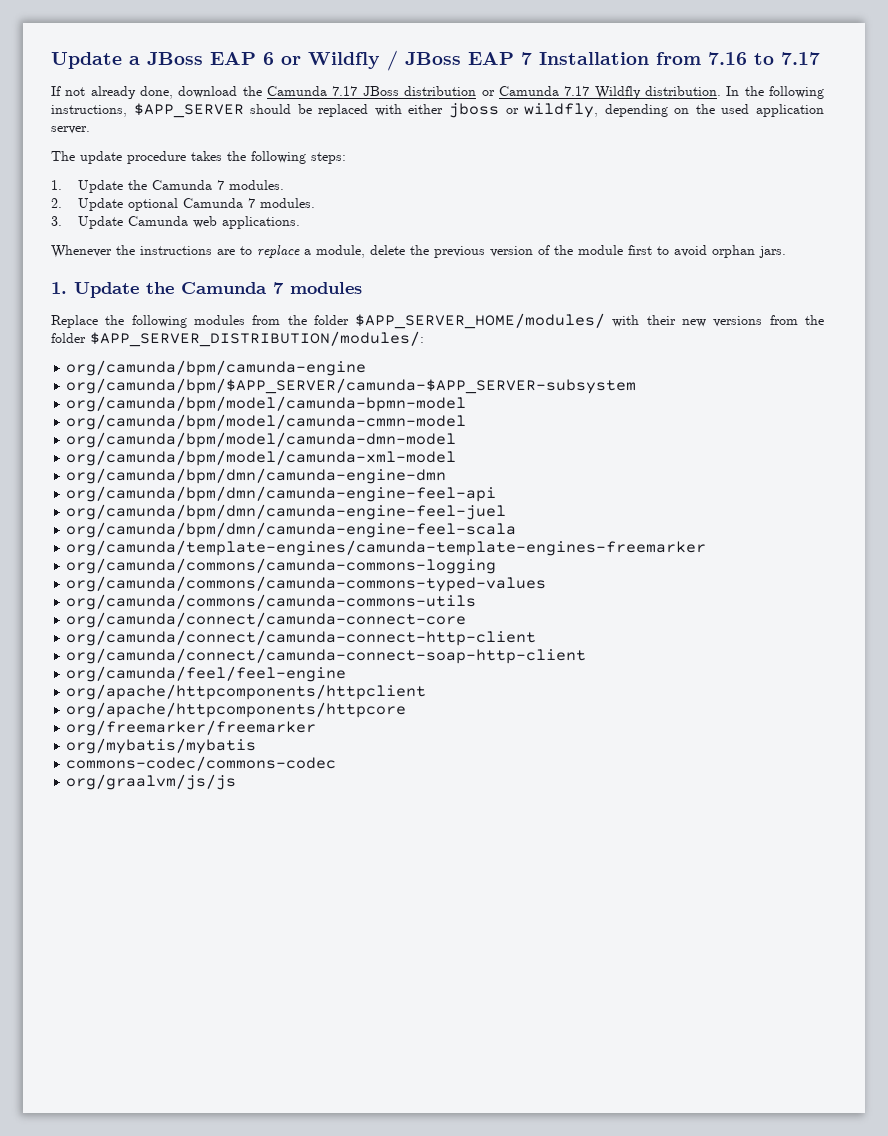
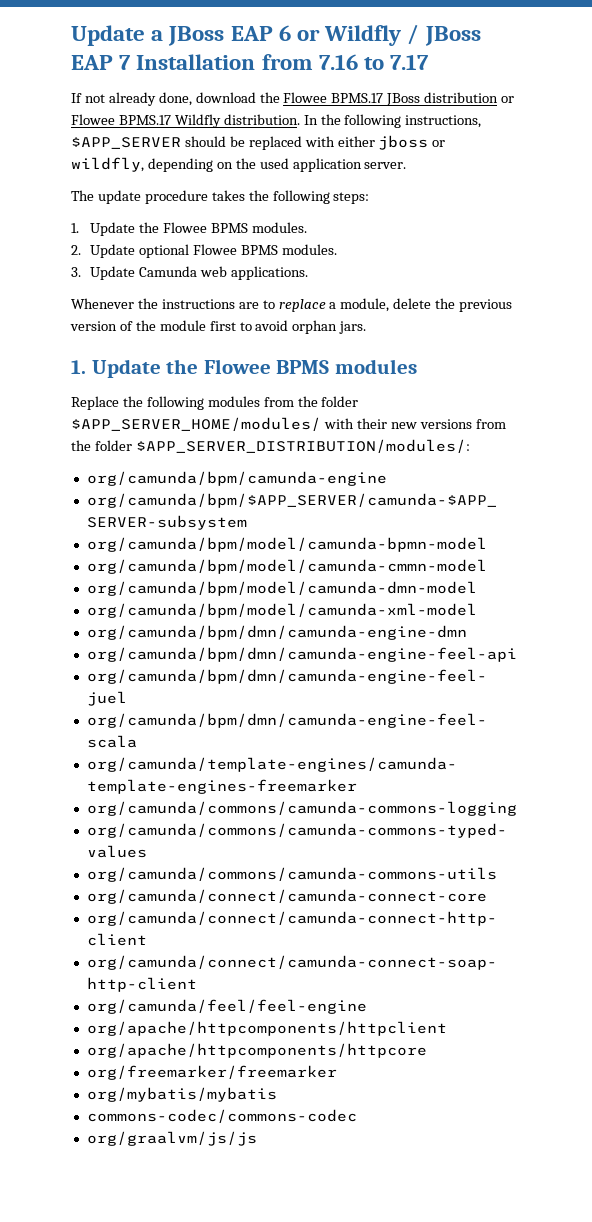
[267,86,358,96] Camunda 7.17 -> [283,92,384,103] Flowee BPMS.17
[498,86,590,96] Camunda 7.17 -> [71,114,171,125] Flowee BPMS.17
[152,180,225,190] Camunda 7 -> [163,222,249,233] Flowee BPMS
[183,198,256,208] Camunda 7 -> [193,244,279,255] Flowee BPMS
[181,282,284,294] Camunda 7 -> [203,359,330,374] Flowee BPMS

